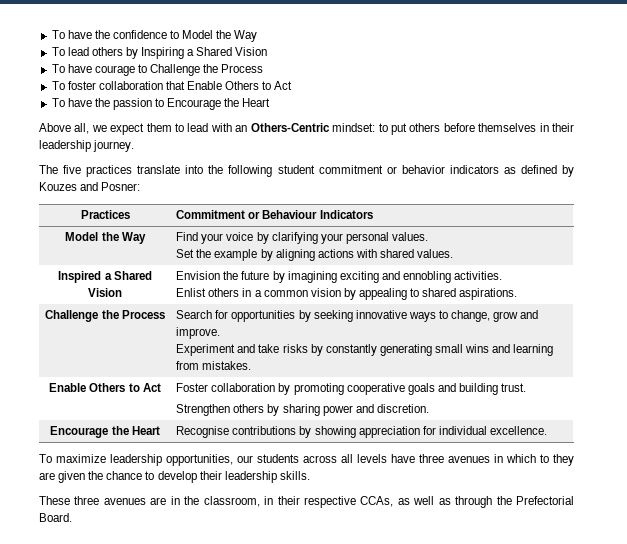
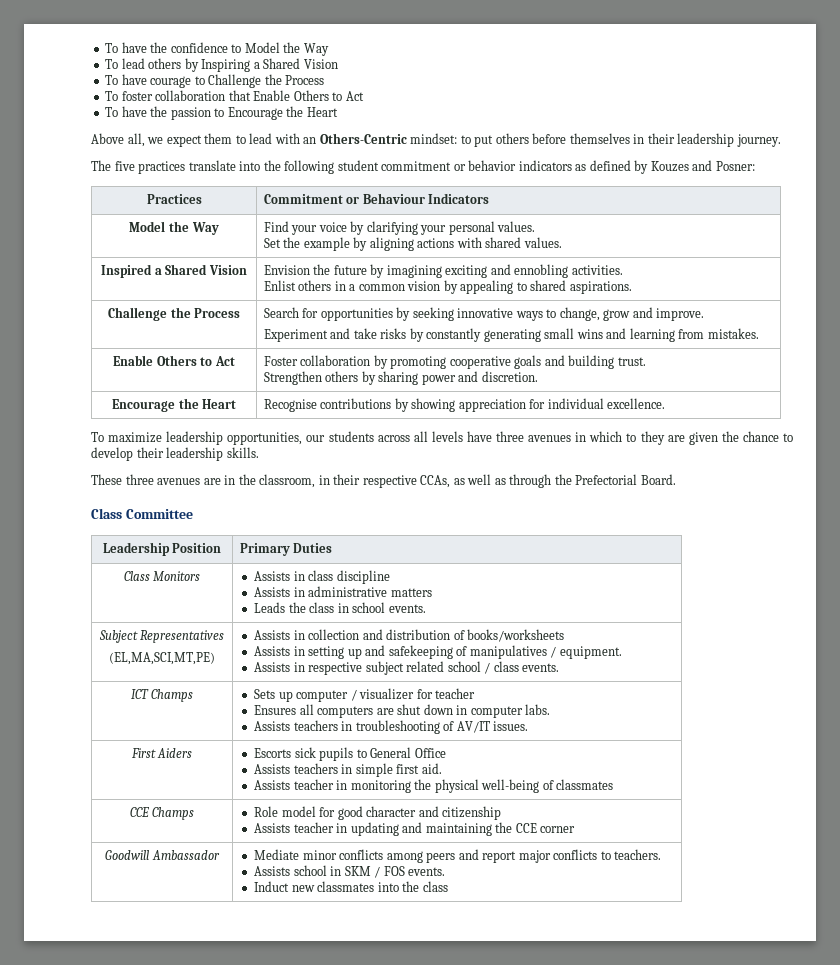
(72, 517) none -> [91,508,193,519] [102,542,222,556] [239,543,333,556] [123,571,201,581] [254,570,390,584] [254,586,432,597] [254,602,426,613] [98,630,225,643] [109,652,215,665] [254,629,565,642] [254,645,622,659] [254,661,560,675] [130,689,194,702] [254,688,476,702] [254,704,551,718] [254,720,529,734] [130,748,193,758] [254,747,446,761] [254,763,442,777] [254,779,614,793] [129,807,195,820] [254,806,502,820] [254,822,576,836] [105,850,220,860] [254,849,662,863] [254,865,446,878] [254,881,448,892] // Class Committee // Leadership Position | Primary Duties // Class Monitors | Assists in class discipline // Assists in administrative matters // Leads the class in school events. // Subject Representatives // (EL,MA,SCI,MT,PE) | Assists in collection and distribution of books/worksheets // Assists in setting up and safekeeping of manipulatives / equipment. // Assists in respective subject related school / class events. // ICT Champs | Sets up computer / visualizer for teacher // Ensures all computers are shut down in computer labs. // Assists teachers in troubleshooting of AV/IT issues. // First Aiders | Escorts sick pupils to General Office // Assists teachers in simple first aid. // Assists teacher in monitoring the physical well-being of classmates // CCE Champs | Role model for good character and citizenship // Assists teacher in updating and maintaining the CCE corner // Goodwill Ambassador | Mediate minor conflicts among peers and report major conflicts to teachers. // Assists school in SKM / FOS events. // Induct new classmates into the class

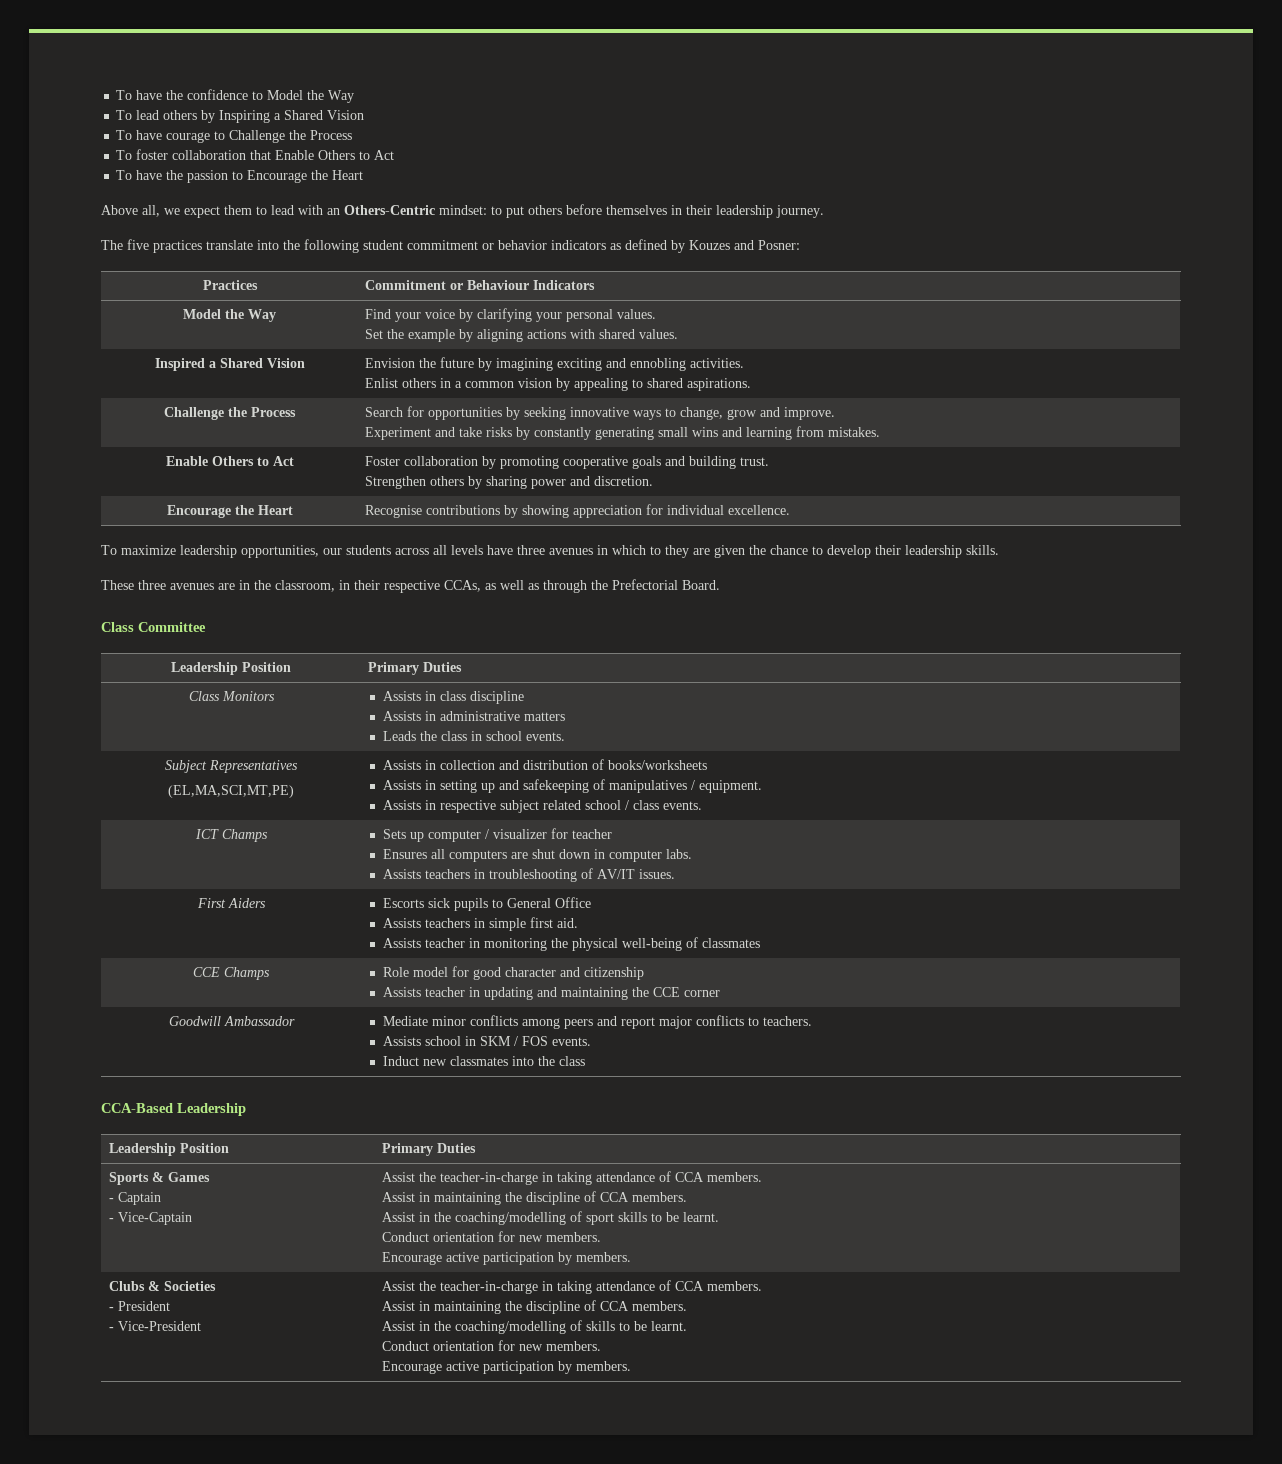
(448, 886) none -> [101,1103,246,1116] [108,1143,229,1156] [381,1143,476,1156] [108,1172,210,1185] [108,1192,161,1205] [108,1212,192,1225] [381,1171,762,1185] [381,1191,687,1205] [381,1211,719,1225] [381,1231,601,1242] [381,1252,631,1265] [108,1281,216,1291] [108,1301,170,1311] [108,1321,201,1331] [381,1280,762,1294] [381,1300,687,1314] [381,1320,687,1334] [381,1340,601,1351] [381,1361,631,1374] // CCA-Based Leadership // Leadership Position | Primary Duties // Sports & Games // - Captain // - Vice-Captain | Assist the teacher-in-charge in taking attendance of CCA members. // Assist in maintaining the discipline of CCA members. // Assist in the coaching/modelling of sport skills to be learnt. // Conduct orientation for new members. // Encourage active participation by members. // Clubs & Societies // - President // - Vice-President | Assist the teacher-in-charge in taking attendance of CCA members. // Assist in maintaining the discipline of CCA members. // Assist in the coaching/modelling of skills to be learnt. // Conduct orientation for new members. // Encourage active participation by members.

